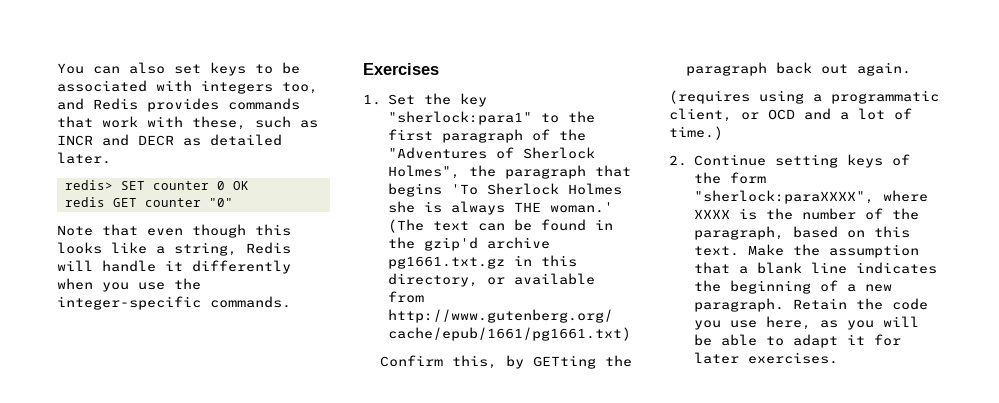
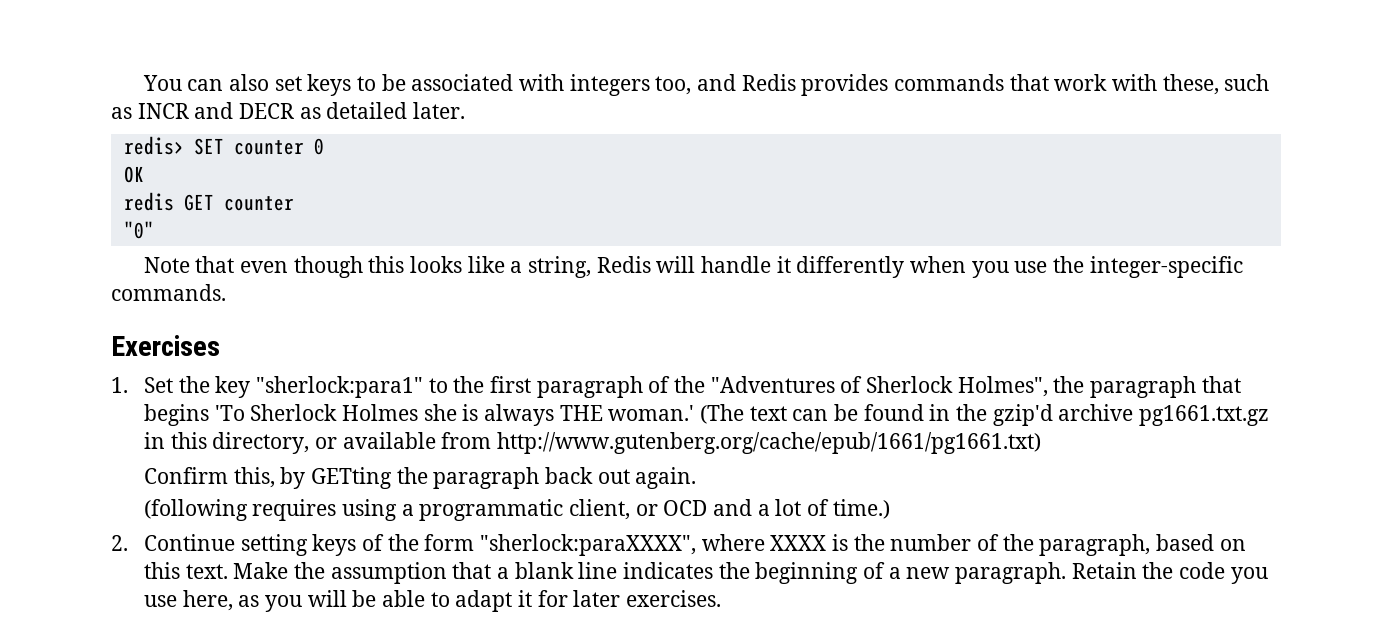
(225, 185) none -> (324, 146) //
(201, 202) none -> (294, 203) //
[669,90,750,104] (requires -> [143,499,337,521] (following requires

